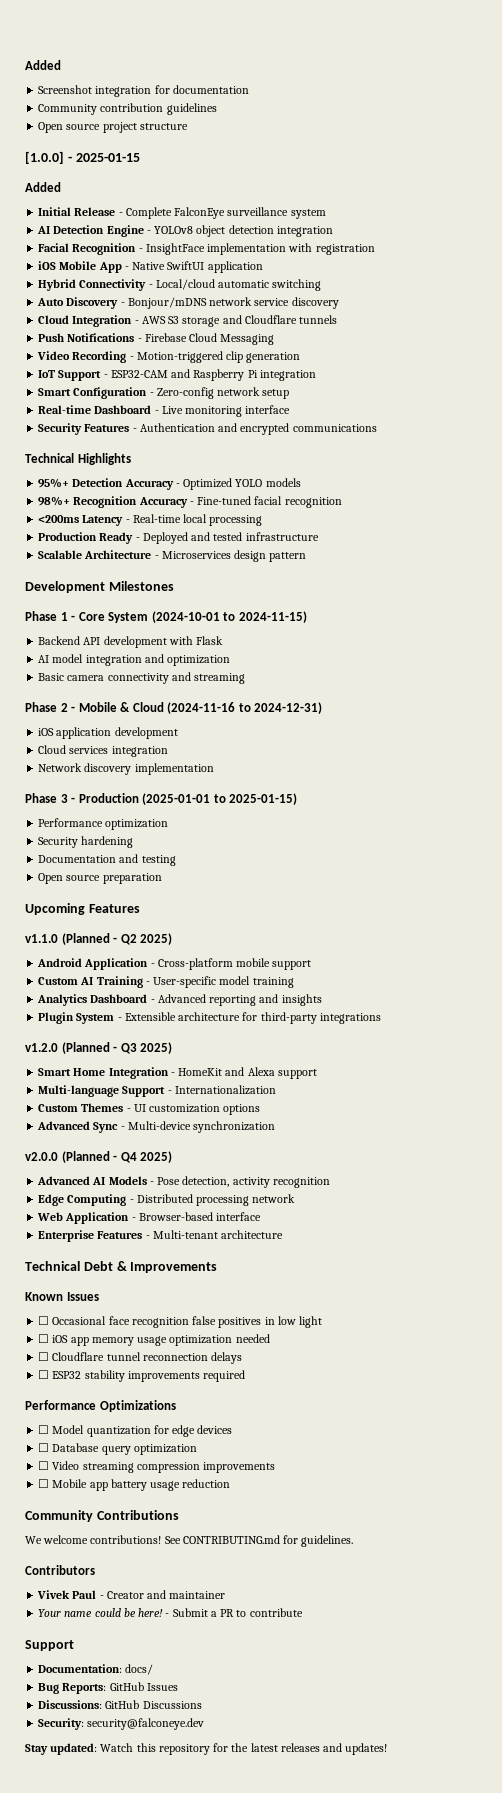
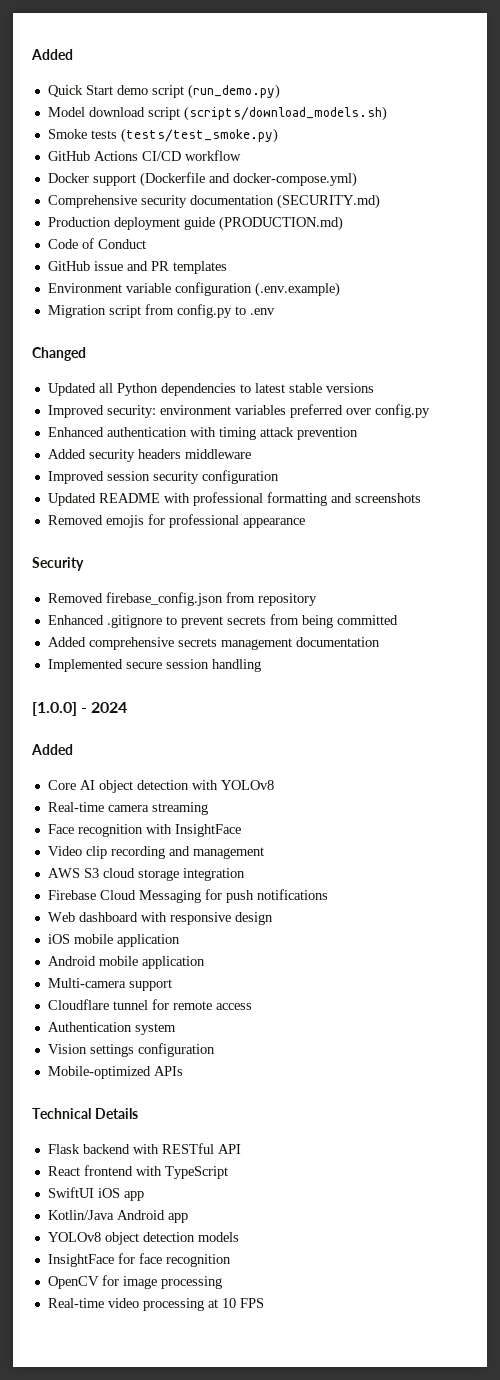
[25,60,61,70] [38,85,249,97] [38,103,217,115] [38,122,188,133] Added // Screenshot integration for documentation // Community contribution guidelines // Open source project structure -> [31,49,73,60] [47,84,280,99] [47,106,387,121] [47,128,278,143] [47,150,241,161] [47,172,357,187] [47,194,380,209] [47,216,343,231] [47,238,146,249] [47,261,227,274] [47,282,340,297] [47,304,275,318] [32,347,86,361] [47,383,374,396] [47,404,430,418] [47,427,358,440] [47,449,251,462] [47,470,279,484] [47,492,421,506] [47,514,305,528] [32,557,84,571] [47,592,317,606] [47,614,398,628] [47,637,380,650] [47,659,261,672] Added // Quick Start demo script (run_demo.py) // Model download script (scripts/download_models.sh) // Smoke tests (tests/test_smoke.py) // GitHub Actions CI/CD workflow // Docker support (Dockerfile and docker-compose.yml) // Comprehensive security documentation (SECURITY.md) // Production deployment guide (PRODUCTION.md) // Code of Conduct // GitHub issue and PR templates // Environment variable configuration (.env.example) // Migration script from config.py to .env // Changed // Updated all Python dependencies to latest stable versions // Improved security: environment variables preferred over config.py // Enhanced authentication with timing attack prevention // Added security headers middleware // Improved session security configuration // Updated README with professional formatting and screenshots // Removed emojis for professional appearance // Security // Removed firebase_config.json from repository // Enhanced .gitignore to prevent secrets from being committed // Added comprehensive secrets management documentation // Implemented secure session handling
[75,153,140,162] [25,182,61,192] [38,207,326,219] [37,225,333,237] [38,243,375,255] [38,261,263,273] [38,279,322,291] [37,297,339,309] [38,315,338,327] [38,333,275,345] [37,351,301,363] [38,369,316,381] [38,387,290,399] [38,405,291,417] [38,423,377,435] [25,453,131,465] [38,478,301,490] [38,496,342,508] [38,514,263,526] [38,532,319,544] [38,550,307,562] [25,581,174,593] [25,611,307,623] [38,636,224,648] [38,654,231,666] [38,672,246,684] [25,702,323,714] [38,727,178,739] [38,745,168,757] [38,763,214,775] [25,793,298,805] [38,818,169,830] [38,836,134,848] [38,854,176,866] [38,873,162,884] [25,903,140,915] [25,933,173,945] [37,958,312,970] [38,976,294,988] [37,994,322,1006] [38,1012,381,1024] [25,1042,173,1054] [38,1067,317,1079] [38,1085,276,1097] [38,1103,261,1115] [37,1121,276,1133] [25,1151,173,1163] [37,1176,330,1188] [38,1194,296,1206] [37,1212,262,1224] [38,1230,284,1242] [25,1261,218,1273] [25,1292,99,1301] [38,1316,323,1328] [38,1334,270,1346] [38,1352,243,1364] [38,1370,246,1382] [25,1400,176,1412] [38,1425,233,1437] [38,1443,197,1455] [38,1461,276,1473] [38,1479,231,1491] [25,1510,179,1522] [25,1535,354,1547] [25,1565,95,1575] [37,1590,226,1599] [38,1608,303,1617] [25,1640,74,1651] [38,1664,154,1675] [38,1682,178,1694] [38,1700,202,1709] [38,1718,205,1730] [25,1743,388,1755] 2025-01-15 // Added // Initial Release - Complete FalconEye surveillance system // AI Detection Engine - YOLOv8 object detection integration // Facial Recognition - InsightFace implementation with registration // iOS Mobile App - Native SwiftUI application // Hybrid Connectivity - Local/cloud automatic switching // Auto Discovery - Bonjour/mDNS network service discovery // Cloud Integration - AWS S3 storage and Cloudflare tunnels // Push Notifications - Firebase Cloud Messaging // Video Recording - Motion-triggered clip generation // IoT Support - ESP32-CAM and Raspberry Pi integration // Smart Configuration - Zero-config network setup // Real-time Dashboard - Live monitoring interface // Security Features - Authentication and encrypted communications // Technical Highlights // 95%+ Detection Accuracy - Optimized YOLO models // 98%+ Recognition Accuracy - Fine-tuned facial recognition // <200ms Latency - Real-time local processing // Production Ready - Deployed and tested infrastructure // Scalable Architecture - Microservices design pattern // Development Milestones // Phase 1 - Core System (2024-10-01 to 2024-11-15) // Backend API development with Flask // AI model integration and optimization // Basic camera connectivity and streaming // Phase 2 - Mobile & Cloud (2024-11-16 to 2024-12-31) // iOS application development // Cloud services integration // Network discovery implementation // Phase 3 - Production (2025-01-01 to 2025-01-15) // Performance optimization // Security hardening // Documentation and testing // Open source preparation // Upcoming Features // v1.1.0 (Planned - Q2 2025) // Android Application - Cross-platform mobile support // Custom AI Training - User-specific model training // Analytics Dashboard - Advanced reporting and insights // Plugin System - Extensible architecture for third-party integrations // v1.2.0 (Planned - Q3 2025) // Smart Home Integration - HomeKit and Alexa support // Multi-language Support - Internationalization // Custom Themes - UI customization options // Advanced Sync - Multi-device synchronization // v2.0.0 (Planned - Q4 2025) // Advanced AI Models - Pose detection, activity recognition // Edge Computing - Distributed processing network // Web Application - Browser-based interface // Enterprise Features - Multi-tenant architecture // Technical Debt & Improvements // Known Issues // ☐ Occasional face recognition false positives in low light // ☐ iOS app memory usage optimization needed // ☐ Cloudflare tunnel reconnection delays // ☐ ESP32 stability improvements required // Performance Optimizations // ☐ Model quantization for edge devices // ☐ Database query optimization // ☐ Video streaming compression improvements // ☐ Mobile app battery usage reduction // Community Contributions // We welcome contributions! See CONTRIBUTING.md for guidelines. // Contributors // Vivek Paul - Creator and maintainer // Your name could be here! - Submit a PR to contribute // Support // Documentation: docs/ // Bug Reports: GitHub Issues // Discussions: GitHub Discussions // Security: security@falconeye.dev // Stay updated: Watch this repository for the latest releases and updates! -> [91,702,128,713] [31,744,73,755] [47,780,274,793] [47,802,208,815] [47,824,241,837] [47,846,264,859] [47,868,245,881] [47,889,328,903] [47,912,273,925] [47,934,180,947] [47,956,205,969] [47,978,172,991] [47,999,252,1010] [47,1022,176,1035] [47,1043,215,1057] [47,1066,183,1079] [32,1108,138,1119] [47,1143,241,1154] [47,1165,228,1179] [47,1187,144,1201] [47,1210,188,1223] [47,1232,239,1245] [47,1253,231,1267] [47,1275,222,1289] [47,1298,264,1311] 2024 // Added // Core AI object detection with YOLOv8 // Real-time camera streaming // Face recognition with InsightFace // Video clip recording and management // AWS S3 cloud storage integration // Firebase Cloud Messaging for push notifications // Web dashboard with responsive design // iOS mobile application // Android mobile application // Multi-camera support // Cloudflare tunnel for remote access // Authentication system // Vision settings configuration // Mobile-optimized APIs // Technical Details // Flask backend with RESTful API // React frontend with TypeScript // SwiftUI iOS app // Kotlin/Java Android app // YOLOv8 object detection models // InsightFace for face recognition // OpenCV for image processing // Real-time video processing at 10 FPS

